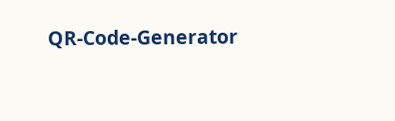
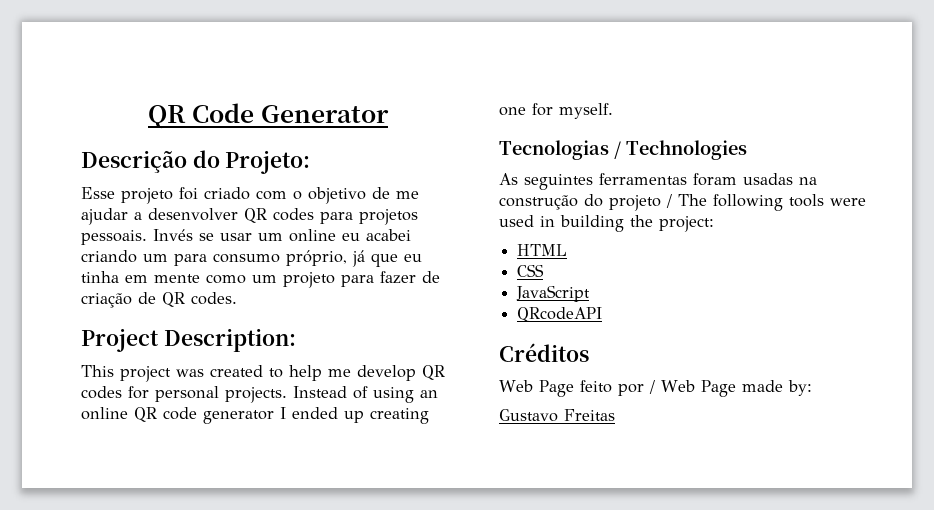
[47,28,238,49] QR-Code-Generator -> [148,103,389,129] [81,150,311,174] [81,187,419,204] [81,208,418,225] [81,229,411,245] [81,250,422,267] [81,271,440,288] [81,292,237,308] [81,328,296,352] [81,365,445,382] [81,386,438,403] [81,407,429,424] [499,103,613,119] [499,140,747,160] [499,173,817,190] [499,194,866,211] [499,215,714,232] [517,244,568,256] [517,264,545,277] [516,285,591,302] [517,307,603,322] [499,343,589,362] [499,380,812,397] [499,409,615,422] QR Code Generator // Descrição do Projeto: // Esse projeto foi criado com o objetivo de me ajudar a desenvolver QR codes para projetos pessoais. Invés se usar um online eu acabei criando um para consumo próprio, já que eu tinha em mente como um projeto para fazer de criação de QR codes. // Project Description: // This project was created to help me develop QR codes for personal projects. Instead of using an online QR code generator I ended up creating one for myself. // Tecnologias / Technologies // As seguintes ferramentas foram usadas na construção do projeto / The following tools were used in building the project: // HTML // CSS // JavaScript // QRcodeAPI // Créditos // Web Page feito por / Web Page made by: // Gustavo Freitas

